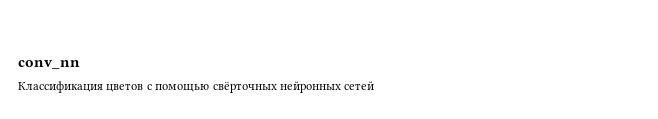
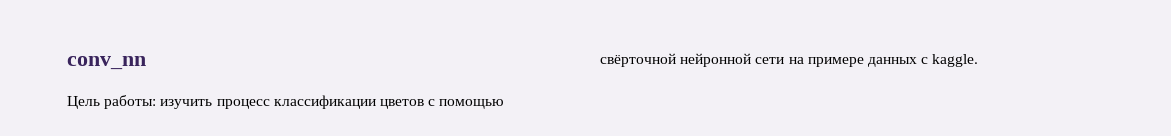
[18,81,375,93] Классификация цветов с помощью свёрточных нейронных сетей -> [67,95,505,109] [600,53,979,67] Цель работы: изучить процесс классификации цветов с помощью свёрточной нейронной сети на примере данных с kaggle.

